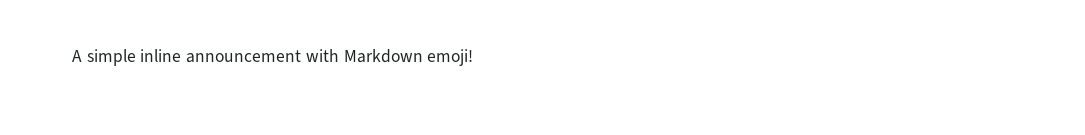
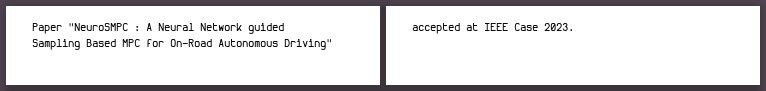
[72,49,474,66] A simple inline announcement with Markdown emoji! -> [32,23,284,34] [32,39,332,50] [412,23,574,34] Paper "NeuroSMPC : A Neural Network guided Sampling Based MPC for On-Road Autonomous Driving" accepted at IEEE Case 2023.

